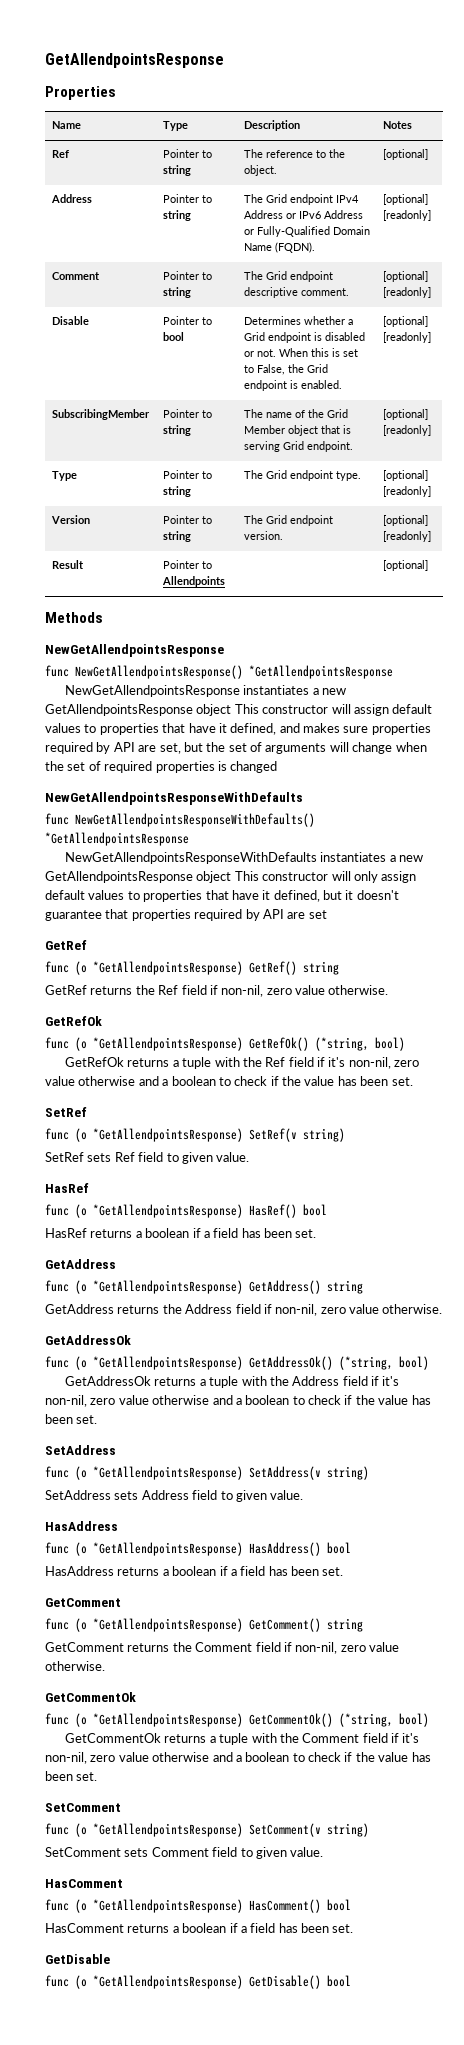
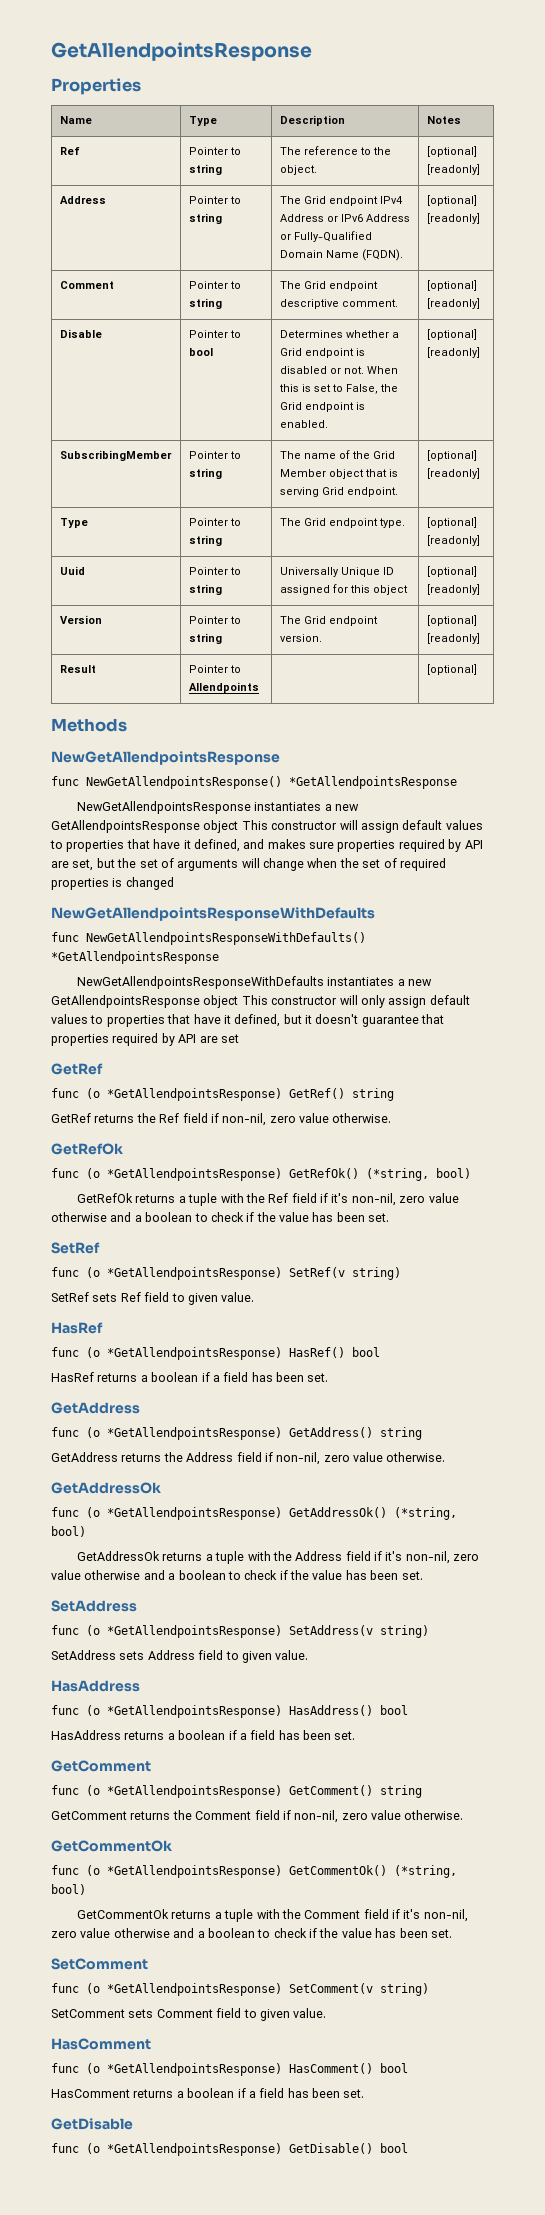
(428, 154) none -> [426,164,480,175] [readonly]
(431, 491) none -> [59,566,85,575] [188,567,241,575] [188,584,222,595] [279,567,394,577] [279,584,408,595] [426,566,477,577] [426,584,480,595] // Uuid | Pointer to string | Universally Unique ID assigned for this object | [optional] [readonly]

